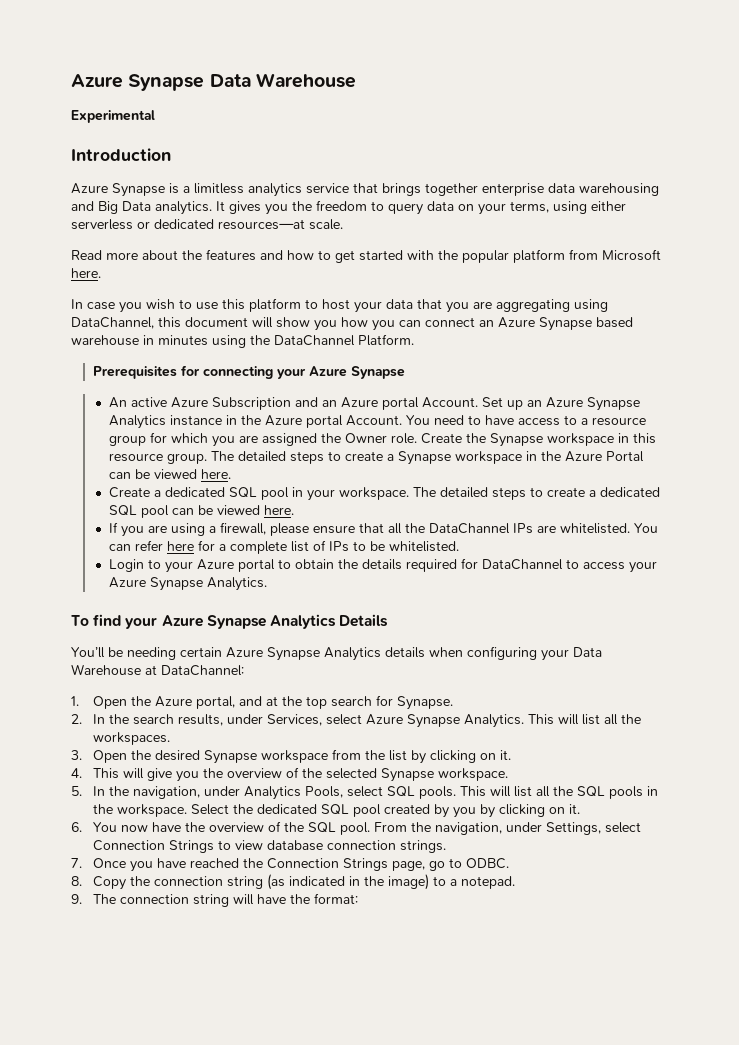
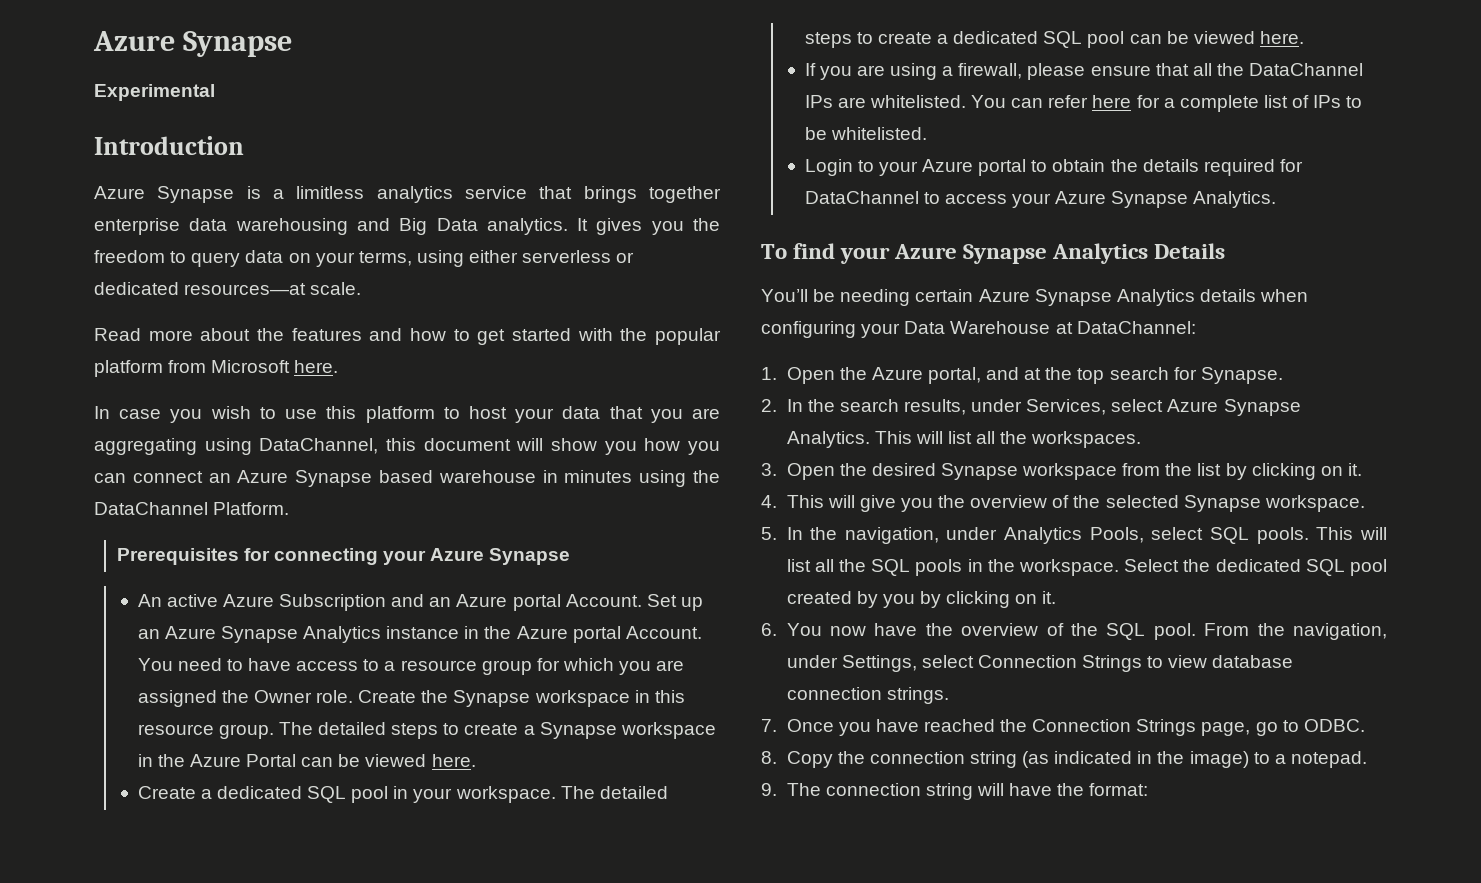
[71,73,356,91] Azure Synapse Data Warehouse -> [93,31,293,57] Azure Synapse

